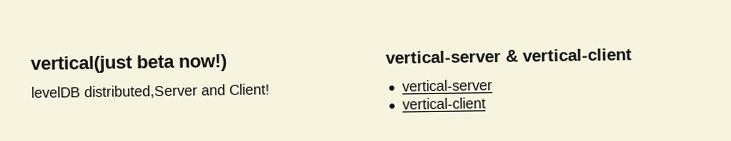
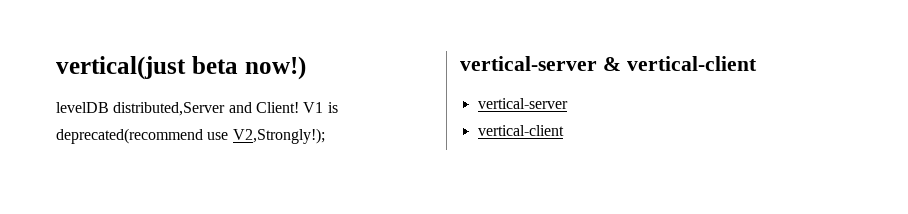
(270, 89) none -> [303,102,338,113] [56,128,325,144] V1 is deprecated(recommend use V2,Strongly!);

